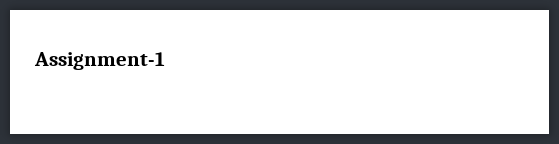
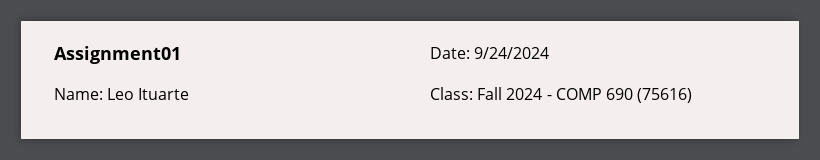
[34,52,165,70] Assignment-1 -> [54,46,181,64] [54,88,190,100] [430,47,550,59] [430,87,693,103] Assignment01 // Name: Leo Ituarte // Date: 9/24/2024 // Class: Fall 2024 - COMP 690 (75616)

